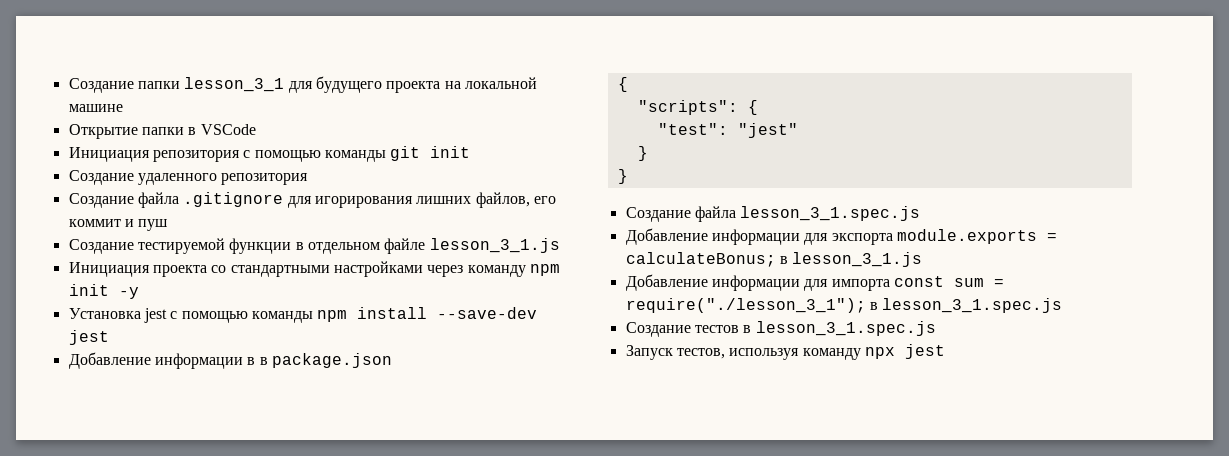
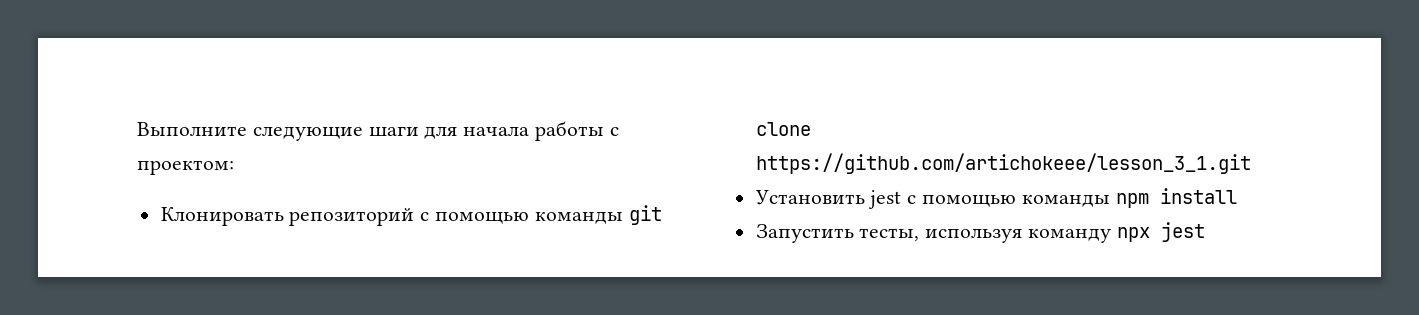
[68,76,537,93] [68,104,123,112] [68,124,256,139] [68,146,471,162] [68,170,309,185] [68,192,556,208] [68,219,169,231] [68,238,560,254] [68,261,560,277] [68,284,139,299] [68,308,141,319] Создание папки lesson_3_1 для будущего проекта на локальной машине // Открытие папки в VSCode // Инициация репозитория с помощью команды git init // Создание удаленного репозитория // Создание файла .gitignore для игорирования лишних файлов, его коммит и пуш // Создание тестируемой функции в отдельном файле lesson_3_1.js // Инициация проекта со стандартными настройками через команду npm init -y // Установка -> [137,121,619,141] [137,160,234,175] [160,205,662,226] [755,122,811,136] [755,153,1251,174] [754,190,865,205] Выполните следующие шаги для начала работы с проектом: // Клонировать репозиторий с помощью команды git clone https://github.com/artichokeee/lesson_3_1.git // Установить
[437,307,538,319] [68,330,109,345] [68,352,392,369] [617,77,628,92] [637,100,758,115] [657,123,798,138] [637,146,648,161] [617,169,628,184] [625,206,921,222] [625,228,1057,245] [625,252,923,267] [625,274,1004,291] [625,298,1063,313] [625,321,936,337] [625,345,725,360] --save-dev jest // Добавление информации в в package.json // { // "scripts": { // "test": "jest" // } // } // Создание файла lesson_3_1.spec.js // Добавление информации для экспорта module.exports = calculateBonus; в lesson_3_1.js // Добавление информации для импорта const sum = require("./lesson_3_1"); в lesson_3_1.spec.js // Создание тестов в lesson_3_1.spec.js // Запуск тестов, -> [755,224,920,243] // Запустить тесты,

